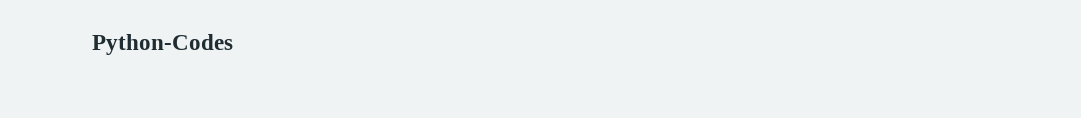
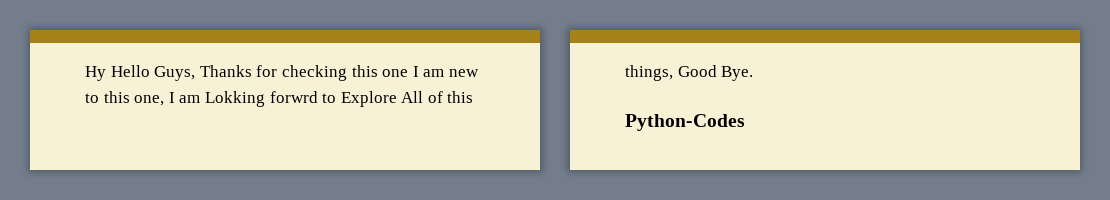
(92, 44) none -> [85,65,479,81] [85,91,474,107] [625,65,754,81] Hy Hello Guys, Thanks for checking this one I am new to this one, I am Lokking forwrd to Explore All of this things, Good Bye. //

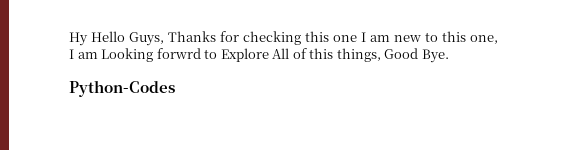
[204,91,265,107] Lokking -> [101,48,154,62] Looking

